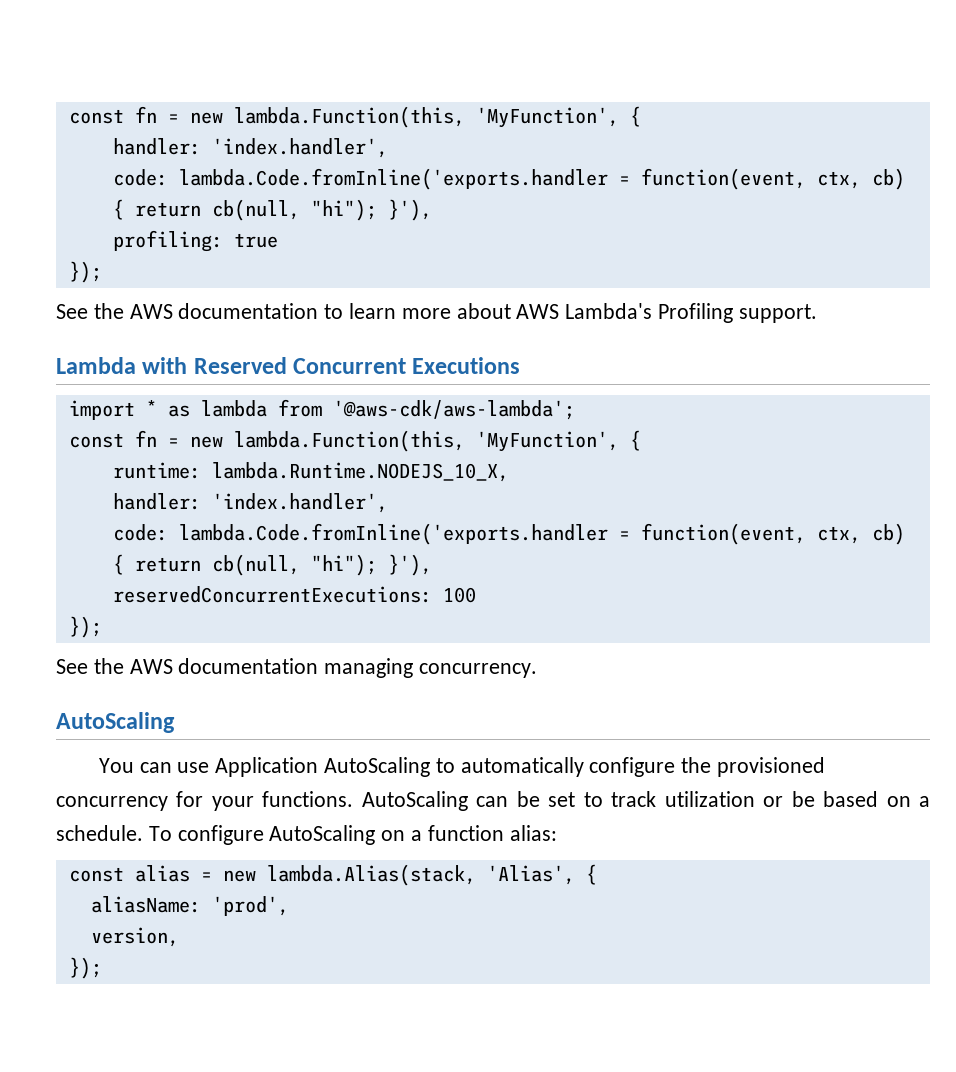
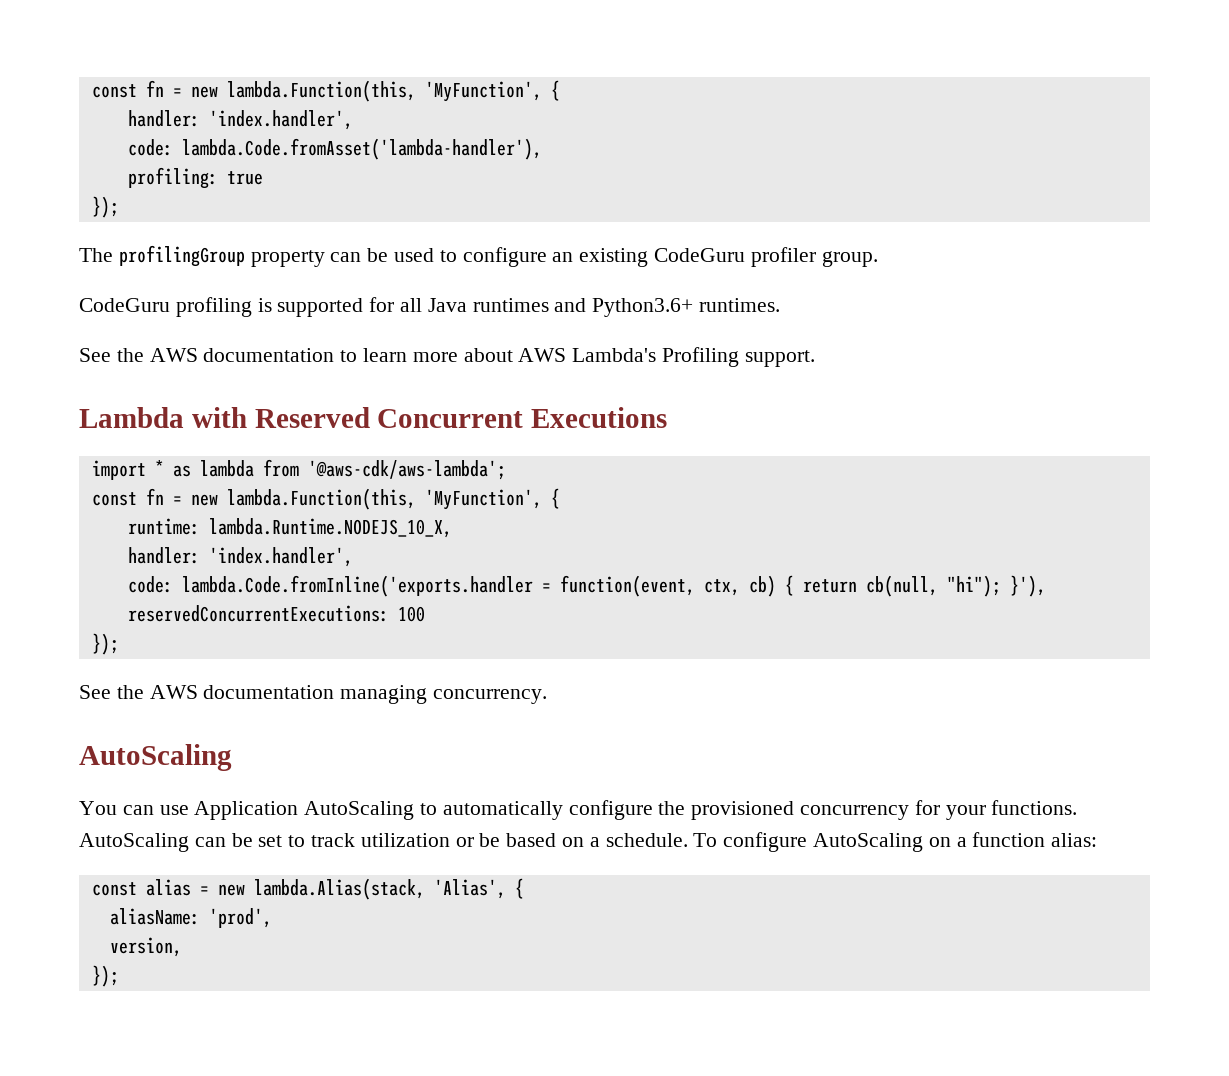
[178,168,905,190] [112,199,432,221] [112,230,278,252] [68,261,102,283] lambda.Code.fromInline('exports.handler = function(event, ctx, cb) { return cb(null, "hi"); }'), // profiling: true // }); -> [181,138,542,160] [127,167,263,189] [91,196,119,218] [79,245,878,267] [79,297,781,317] lambda.Code.fromAsset('lambda-handler'), // profiling: true // }); // The profilingGroup property can be used to configure an existing CodeGuru profiler group. // CodeGuru profiling is supported for all Java runtimes and Python3.6+ runtimes.

